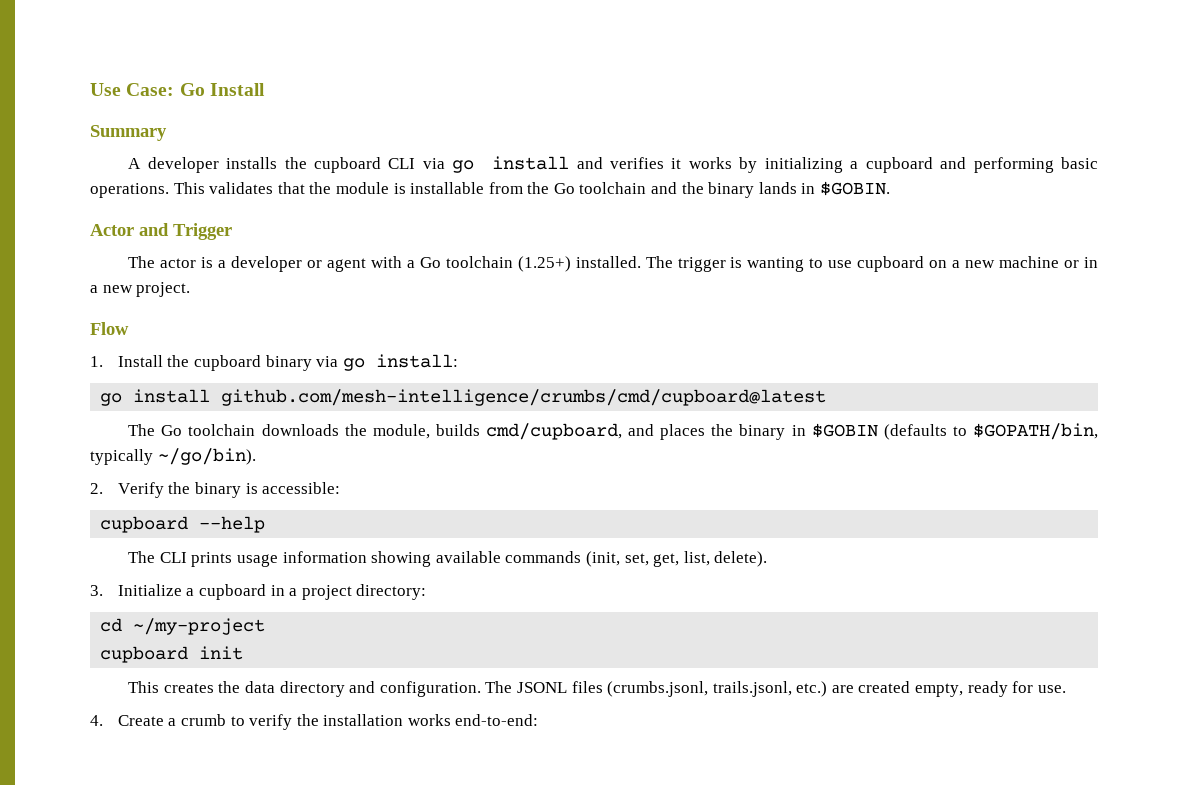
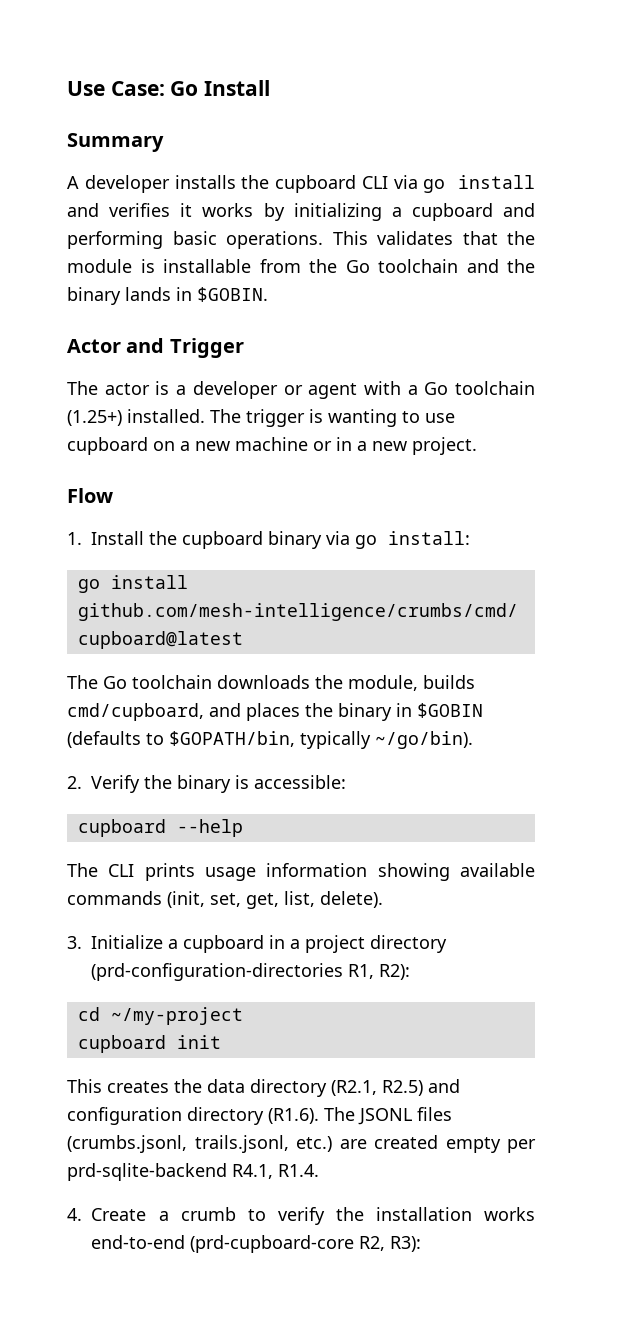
[356,584,427,600] directory: -> [370,935,448,953] [91,963,411,981] directory (prd-configuration-directories R1, R2):
[349,681,481,697] and configuration. -> [331,1079,460,1096] [67,1107,319,1125] (R2.1, R2.5) and configuration directory (R1.6).
[915,681,1066,697] empty, ready for use. -> [445,1137,536,1153] [67,1163,319,1181] empty per prd-sqlite-backend R4.1, R1.4.
[455,714,539,726] end-to-end: -> [91,1235,422,1253] end-to-end (prd-cupboard-core R2, R3):

